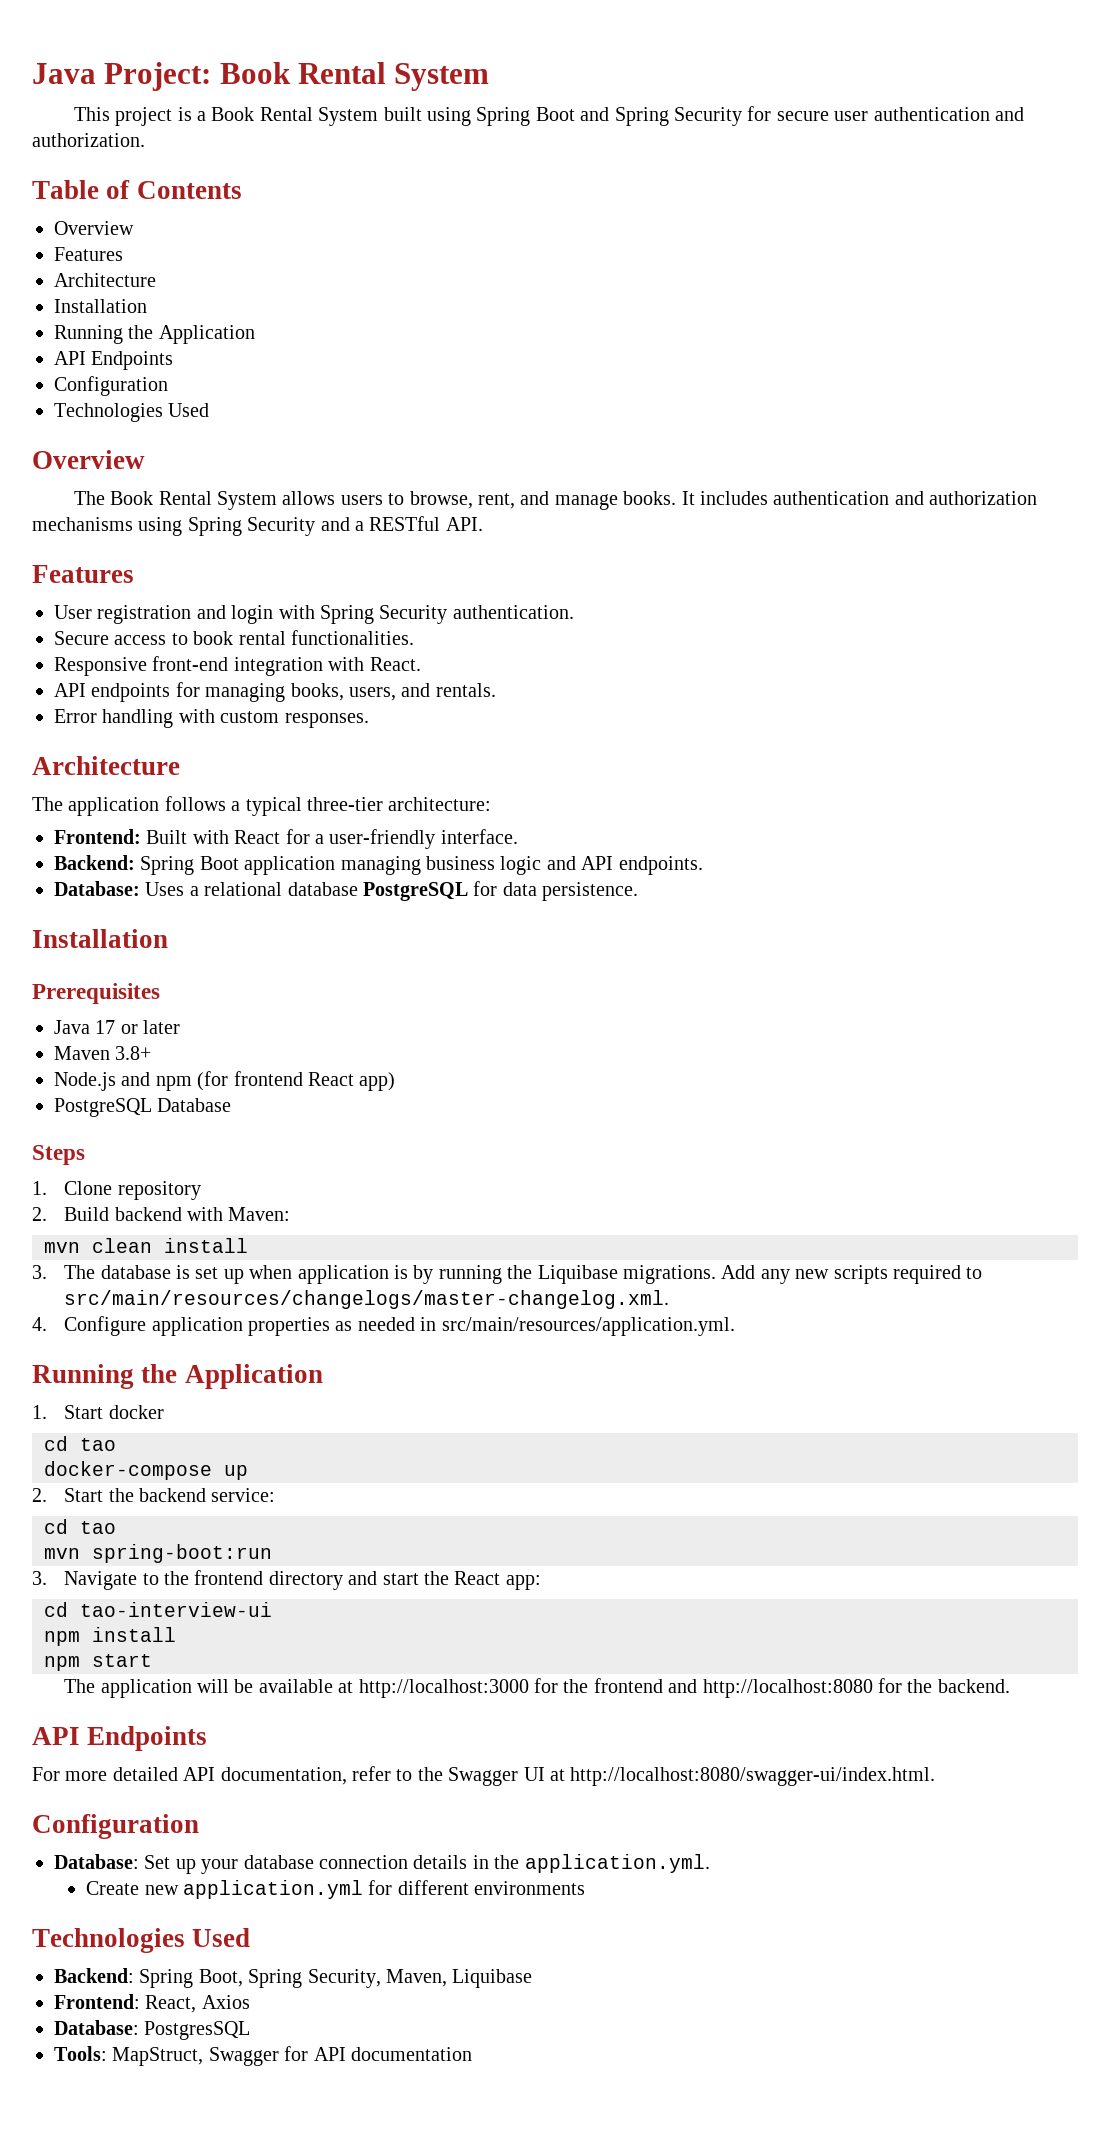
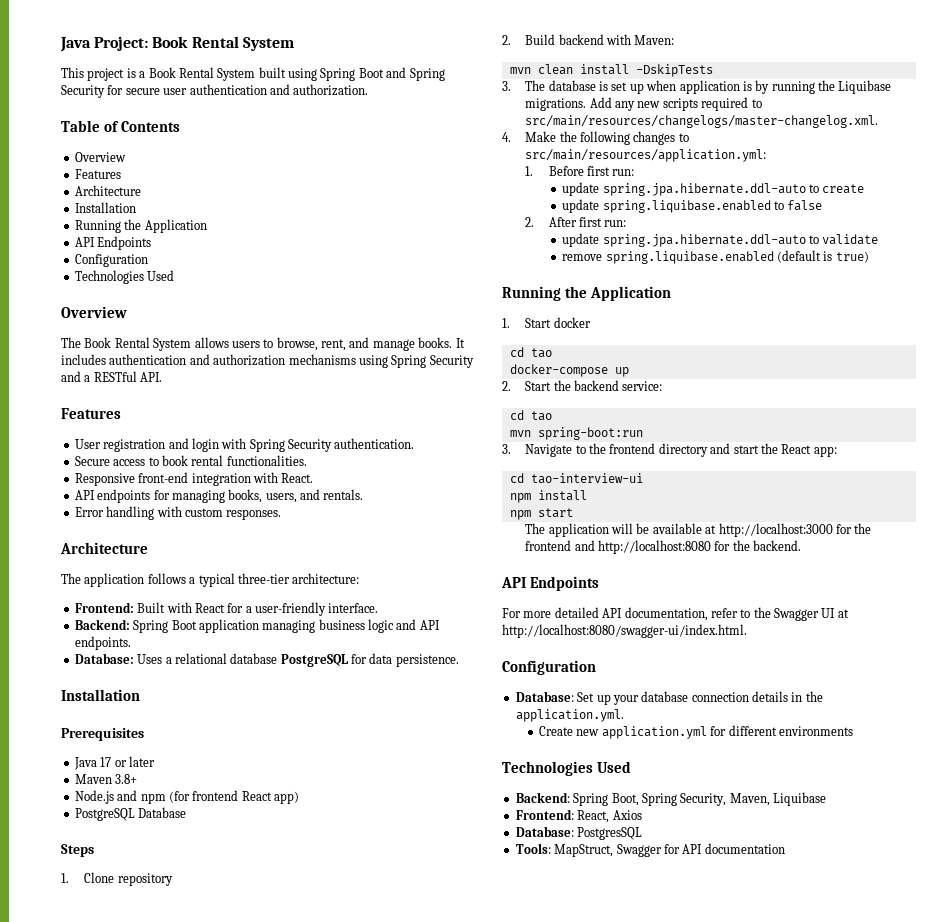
(248, 1245) none -> [635,64,713,77] -DskipTests
[64,1316,735,1336] Configure application properties as needed in src/main/resources/application.yml. -> [525,131,689,145] [525,149,767,162] [525,166,635,176] [562,182,865,196] [562,199,823,213] [525,217,627,227] [562,233,879,247] [562,250,869,264] Make the following changes to src/main/resources/application.yml: // 1. Before first run: // update spring.jpa.hibernate.ddl-auto to create // update spring.liquibase.enabled to false // 2. After first run: // update spring.jpa.hibernate.ddl-auto to validate // remove spring.liquibase.enabled (default is true)

